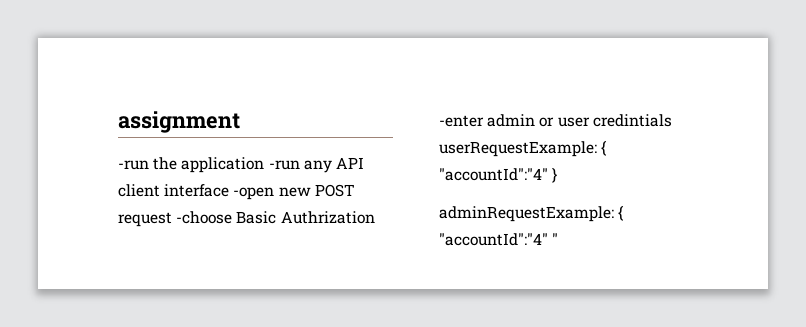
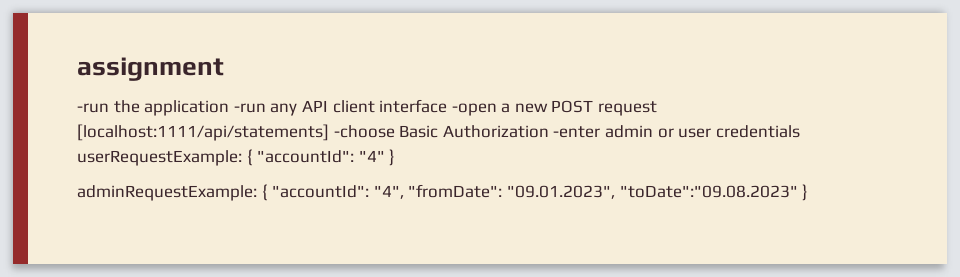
(275, 193) none -> [501,103,511,113] a
(172, 219) none -> [77,124,329,141] [localhost:1111/api/statements]
[280,211,375,224] Authrization -> [442,125,549,138] Authorization
[592,114,672,127] credintials -> [715,125,800,138] credentials
[439,168,548,181] "accountId":"4" -> [257,150,385,163] "accountId": "4"
[439,233,559,246] "accountId":"4" " -> [272,184,809,201] "accountId": "4", "fromDate": "09.01.2023", "toDate":"09.08.2023" }

